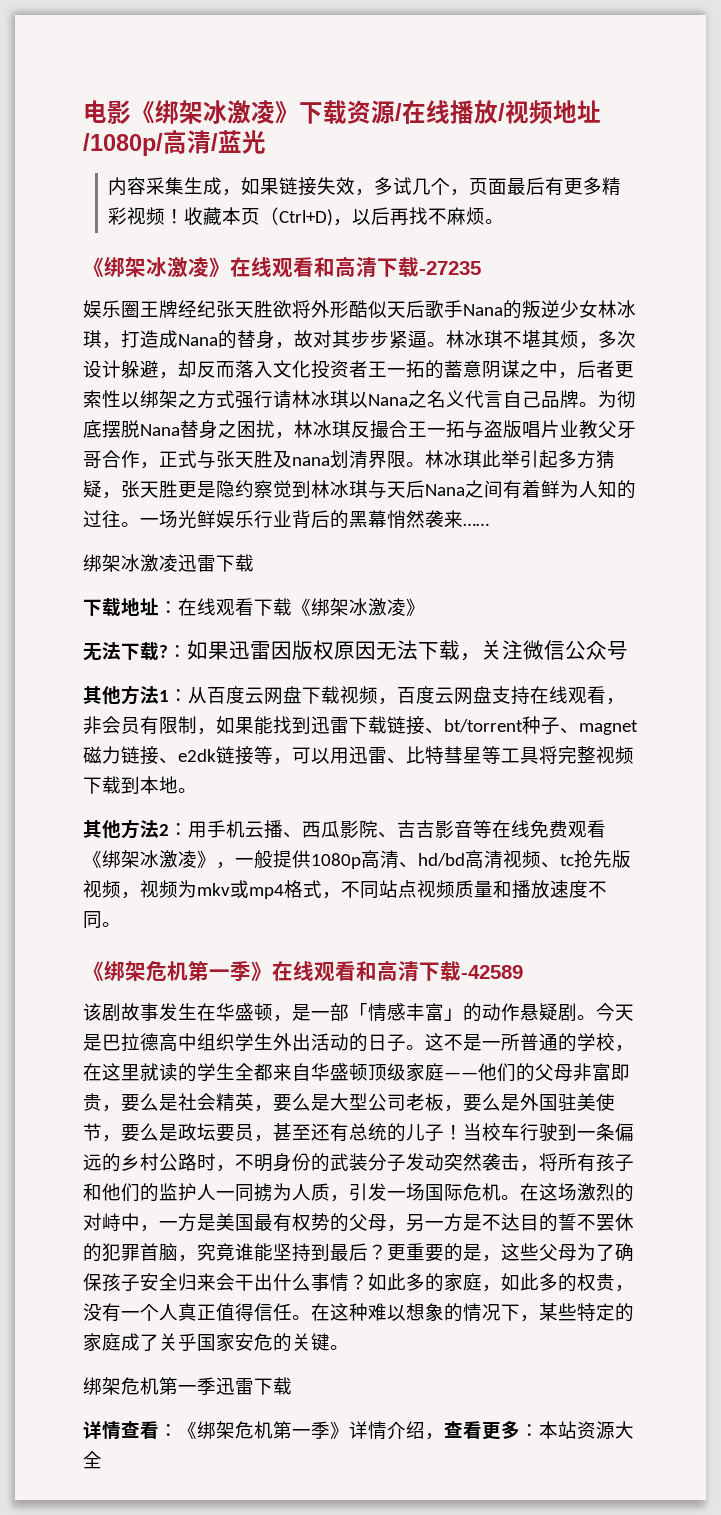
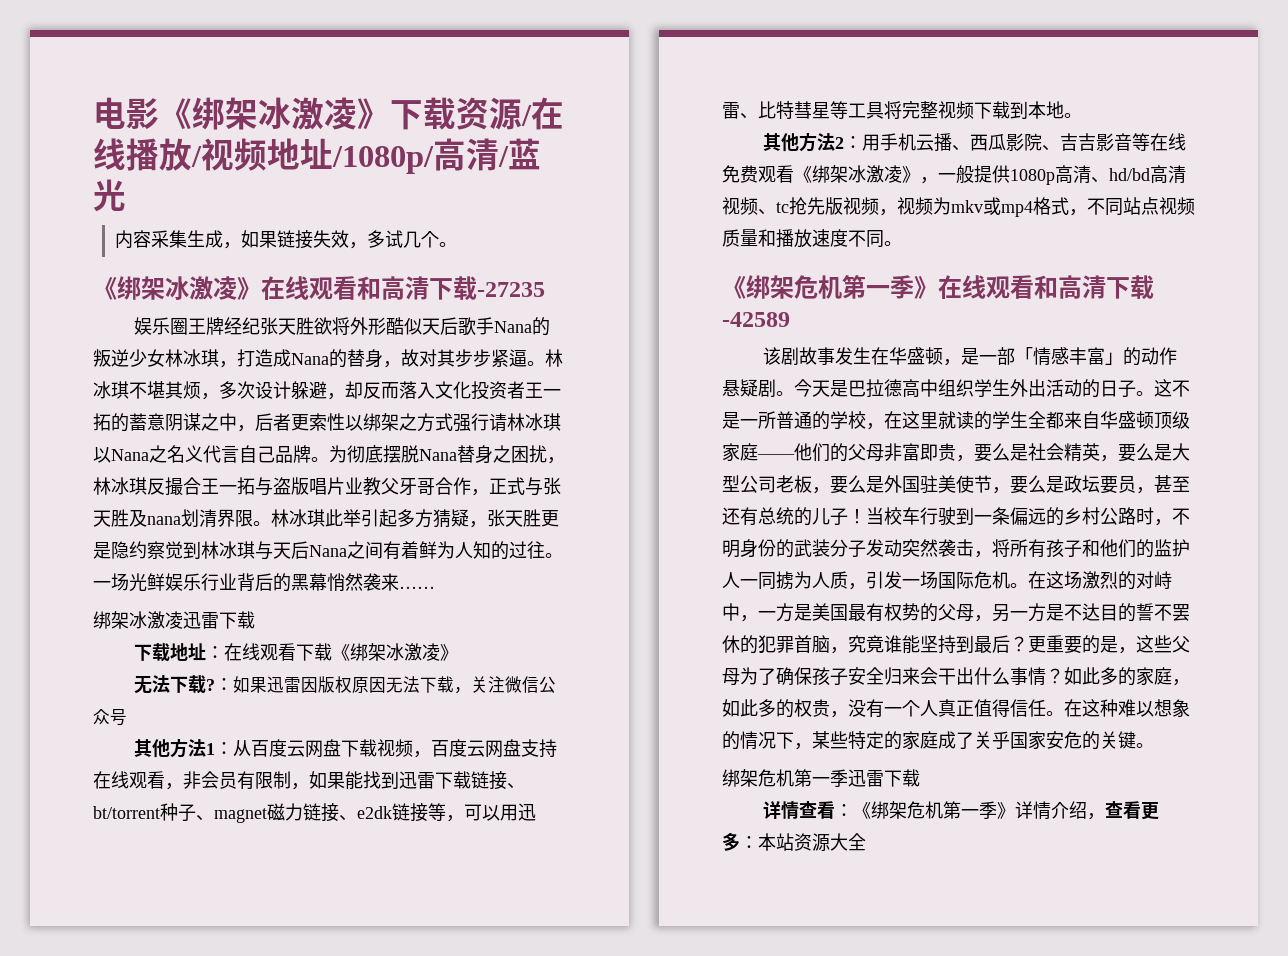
[449,177,621,196] [107,207,485,226] ，页面最后有更多精彩视频！收藏本页（Ctrl+D)，以后再找不麻烦 -> (439, 239) none

